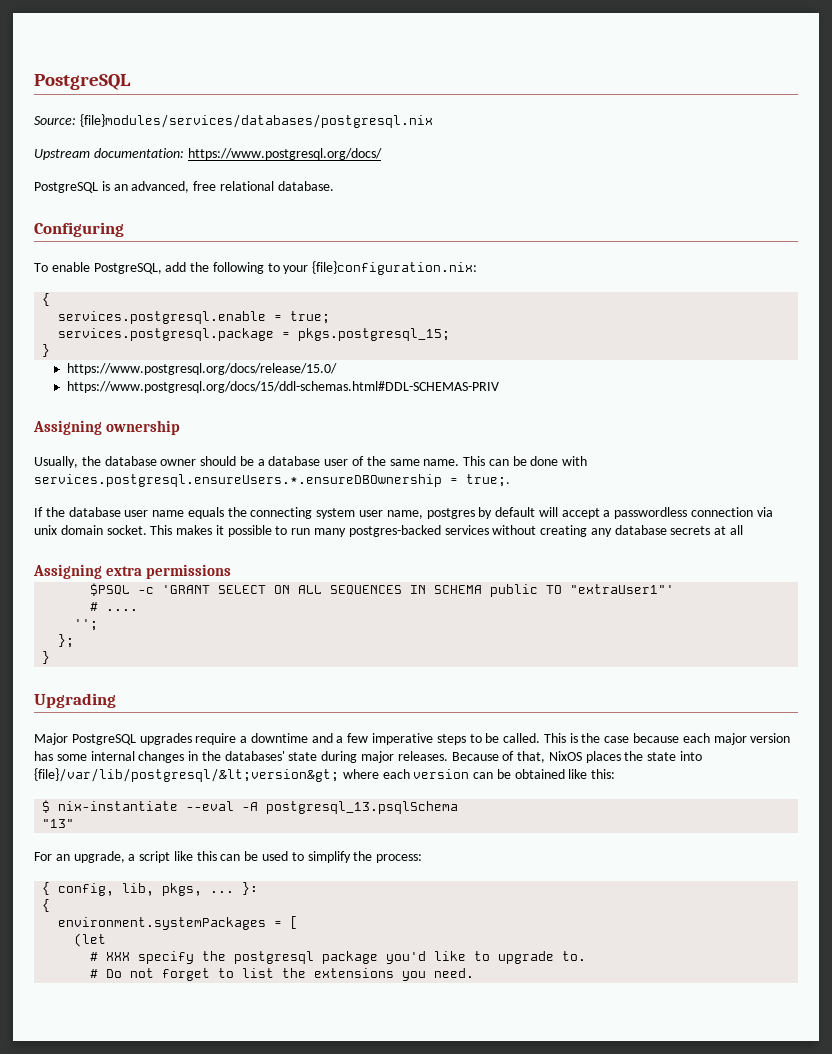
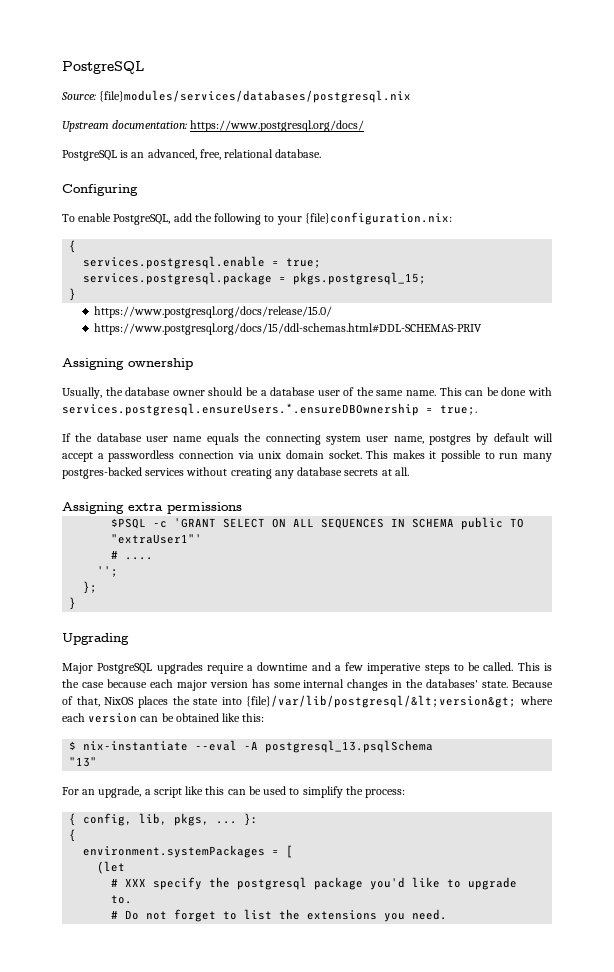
[193,181,217,191] free -> [199,149,221,160] free,
[730,525,744,535] all -> [394,467,409,476] all.
[288,751,448,763] state during major releases. -> [482,681,509,688] state.

